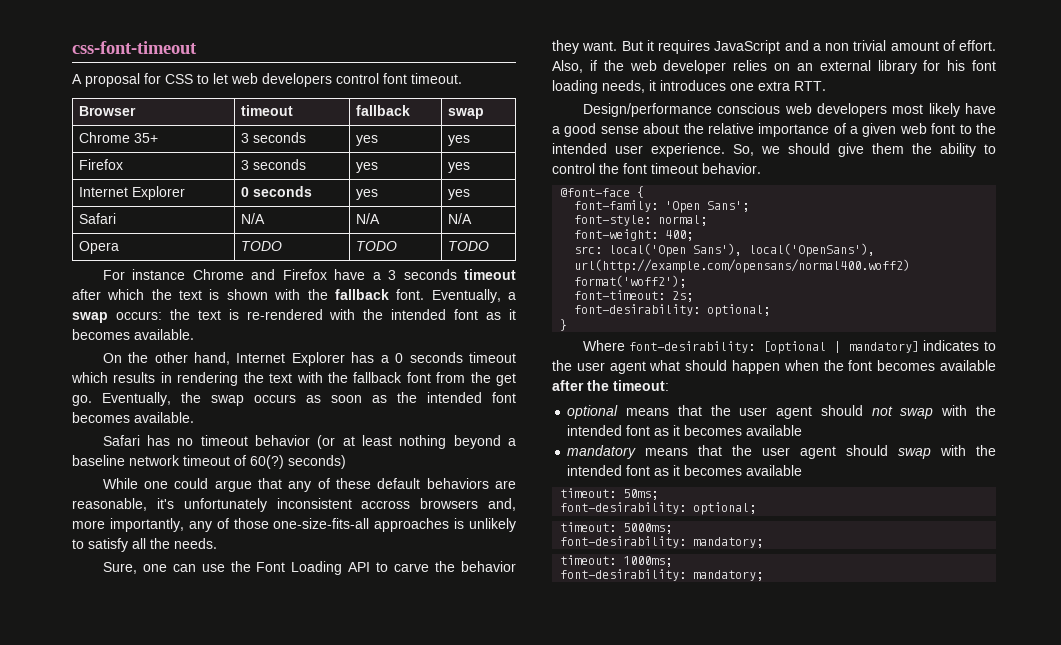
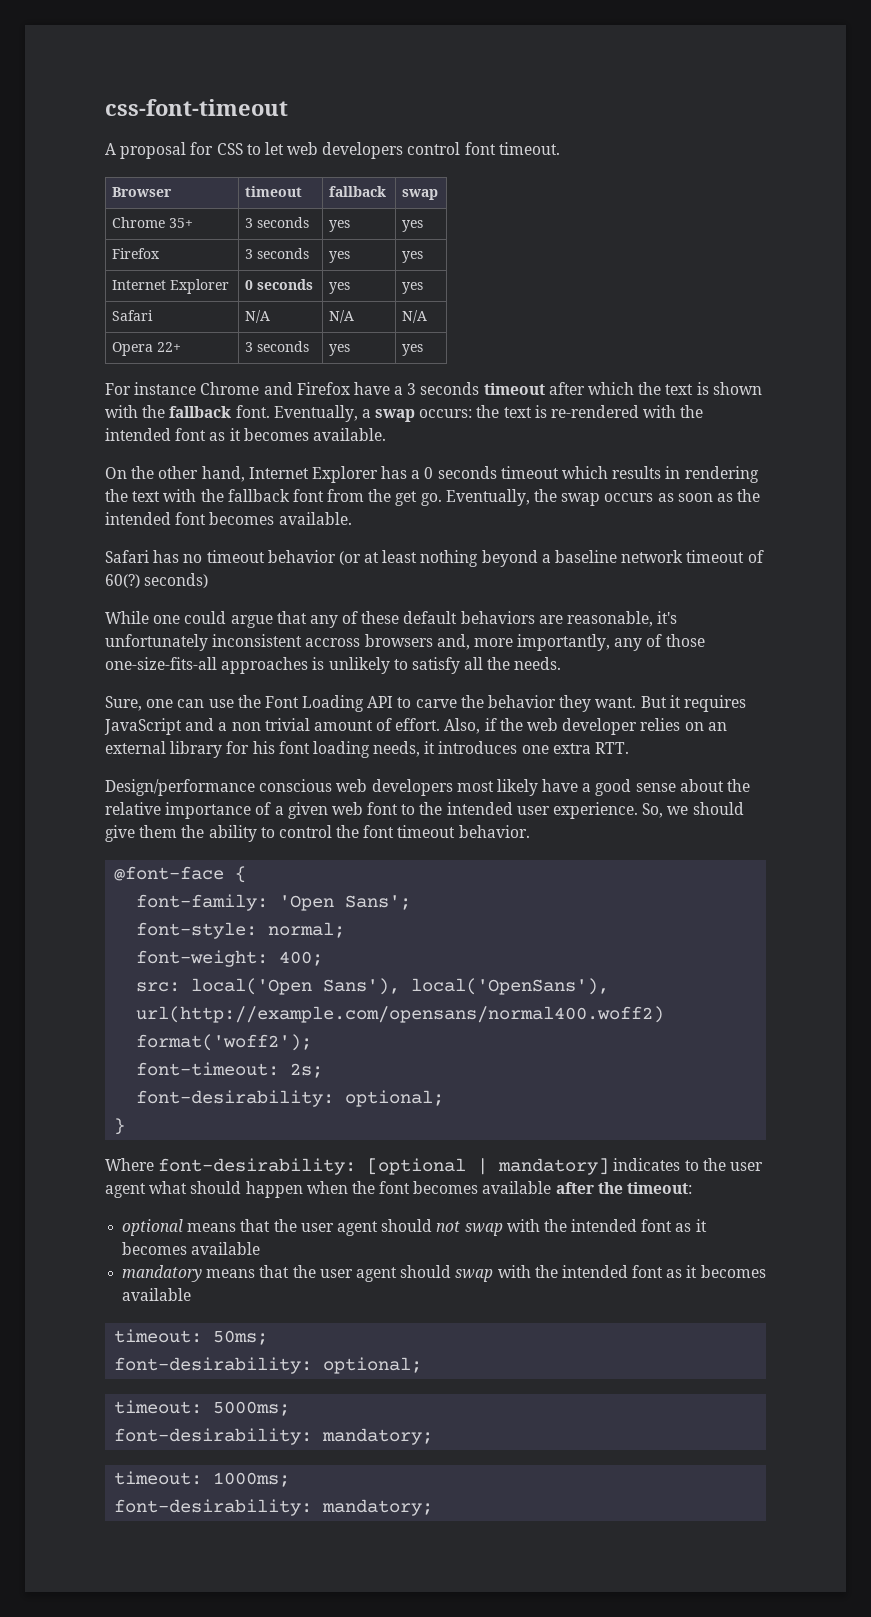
[240,241,282,251] [355,241,397,251] [447,241,489,251] | TODO | TODO | TODO -> [157,342,182,352] [245,341,310,352] [329,344,351,356] [402,344,424,356] 22+ | 3 seconds | yes | yes

